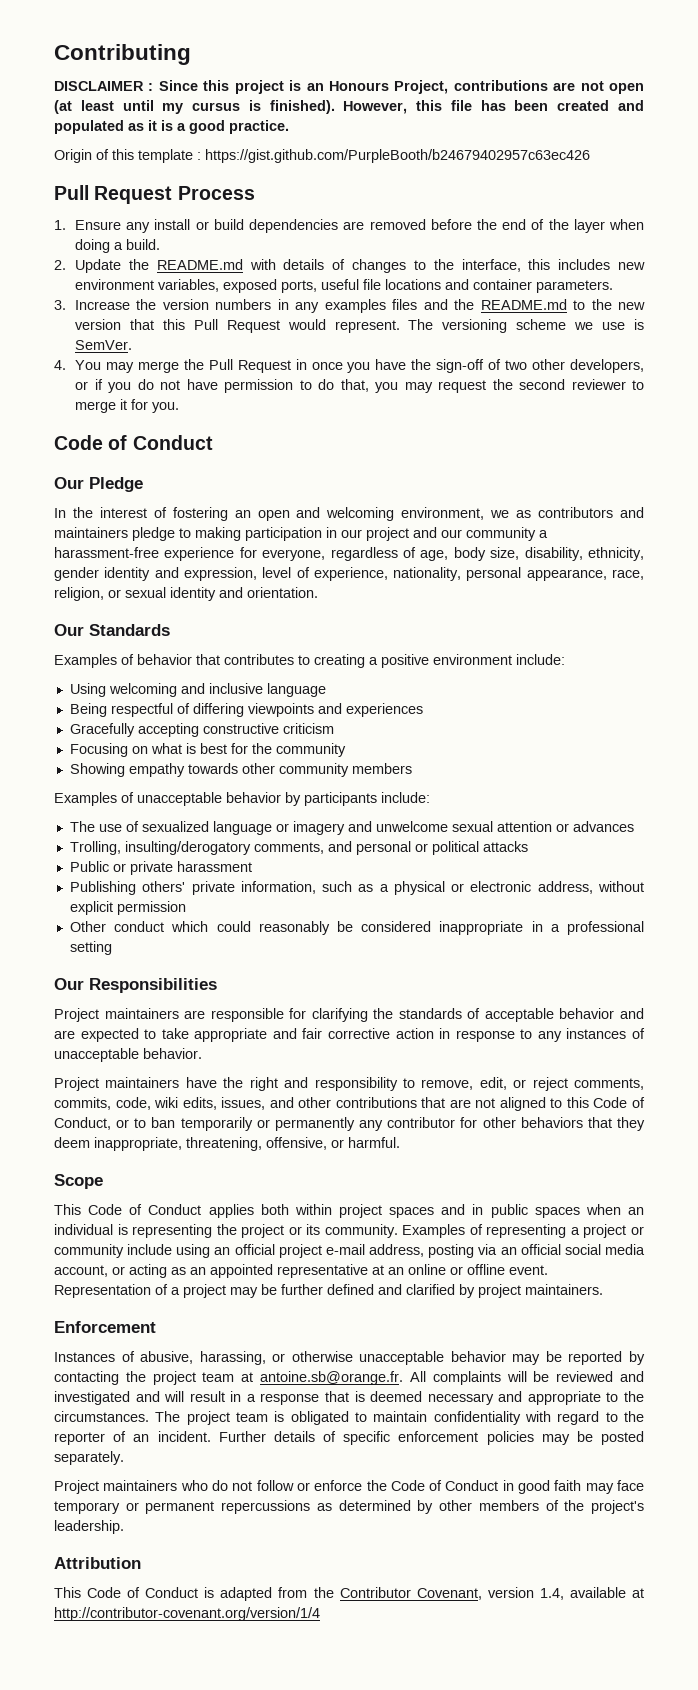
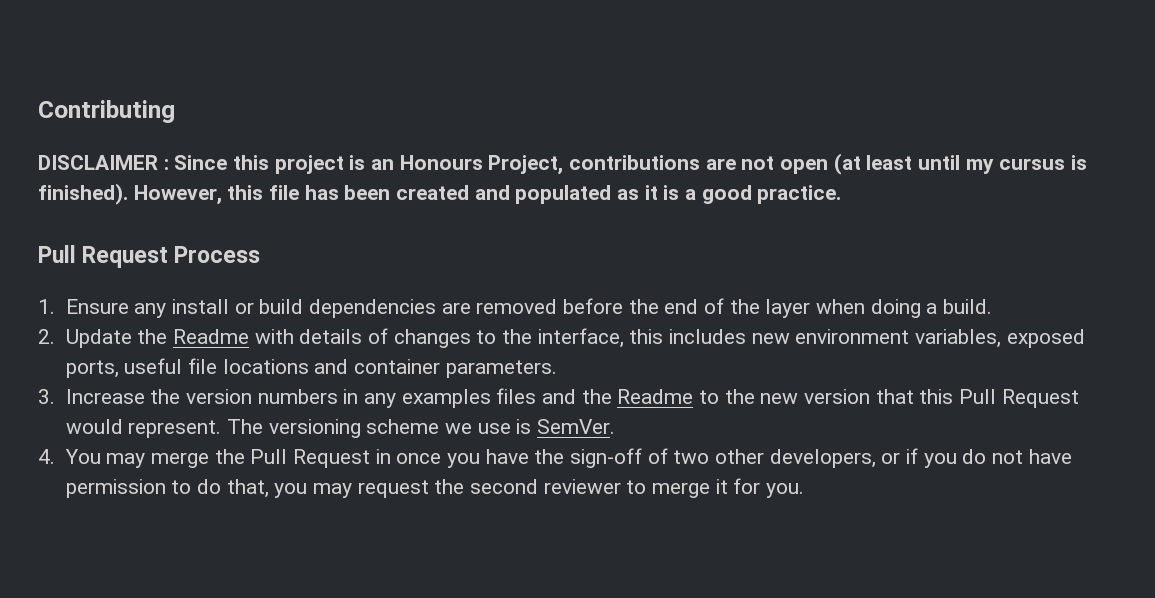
[54,149,590,163] // Origin of this template : https://gist.github.com/PurpleBooth/b24679402957c63ec426 -> (842, 194) none
[156,259,243,270] README.md -> [173,329,250,344] Readme
[480,299,567,310] README.md -> [617,389,694,404] Readme
[54,435,213,450] [54,477,143,492] [54,507,644,521] [54,527,548,541] [54,547,644,561] [54,567,644,581] [54,587,318,601] [54,624,170,636] [54,654,565,668] [69,683,326,697] [69,703,423,717] [69,723,334,737] [69,743,346,757] [69,763,412,777] [54,792,430,806] [69,821,634,835] [69,841,528,855] [69,861,252,875] [69,881,644,895] [69,901,186,915] [69,921,644,935] [69,941,112,955] [54,978,217,993] [54,1008,644,1022] [54,1028,645,1042] [54,1048,202,1062] [54,1077,644,1091] [54,1097,646,1111] [54,1117,645,1131] [54,1137,400,1151] [54,1174,103,1189] [54,1204,644,1218] [54,1224,645,1238] [54,1244,645,1258] [54,1264,548,1278] [54,1284,603,1298] [54,1321,156,1333] [54,1351,645,1365] [54,1371,644,1385] [54,1391,644,1405] [54,1411,644,1425] [54,1431,644,1445] [54,1451,124,1465] [54,1480,644,1494] [54,1500,645,1514] [54,1520,124,1534] [54,1557,141,1569] [54,1587,644,1601] [54,1607,320,1621] // Code of Conduct // Our Pledge // In the interest of fostering an open and welcoming environment, we as contributors and maintainers pledge to making participation in our project and our community a harassment-free experience for everyone, regardless of age, body size, disability, ethnicity, gender identity and expression, level of experience, nationality, personal appearance, race, religion, or sexual identity and orientation. // Our Standards // Examples of behavior that contributes to creating a positive environment include: // Using welcoming and inclusive language // Being respectful of differing viewpoints and experiences // Gracefully accepting constructive criticism // Focusing on what is best for the community // Showing empathy towards other community members // Examples of unacceptable behavior by participants include: // The use of sexualized language or imagery and unwelcome sexual attention or advances // Trolling, insulting/derogatory comments, and personal or political attacks // Public or private harassment // Publishing others' private information, such as a physical or electronic address, without explicit permission // Other conduct which could reasonably be considered inappropriate in a professional setting // Our Responsibilities // Project maintainers are responsible for clarifying the standards of acceptable behavior and are expected to take appropriate and fair corrective action in response to any instances of unacceptable behavior. // Project maintainers have the right and responsibility to remove, edit, or reject comments, commits, code, wiki edits, issues, and other contributions that are not aligned to this Code of Conduct, or to ban temporarily or permanently any contributor for other behaviors that they deem inappropriate, threatening, offensive, or harmful. // Scope // This Code of Conduct applies both within project spaces and in public spaces when an individual is representing the project or its community. Examples of representing a project or community include using an official project e-mail address, posting via an official social media account, or acting as an appointed representative at an online or offline event. Representation of a project may be further defined and clarified by project maintainers. // Enforcement // Instances of abusive, harassing, or otherwise unacceptable behavior may be reported by contacting the project team at antoine.sb@orange.fr. All complaints will be reviewed and investigated and will result in a response that is deemed necessary and appropriate to the circumstances. The project team is obligated to maintain confidentiality with regard to the reporter of an incident. Further details of specific enforcement policies may be posted separately. // Project maintainers who do not follow or enforce the Code of Conduct in good faith may face temporary or permanent repercussions as determined by other members of the project's leadership. // Attribution // This Code of Conduct is adapted from the Contributor Covenant, version 1.4, available at http://contributor-covenant.org/version/1/4 -> (805, 490) none

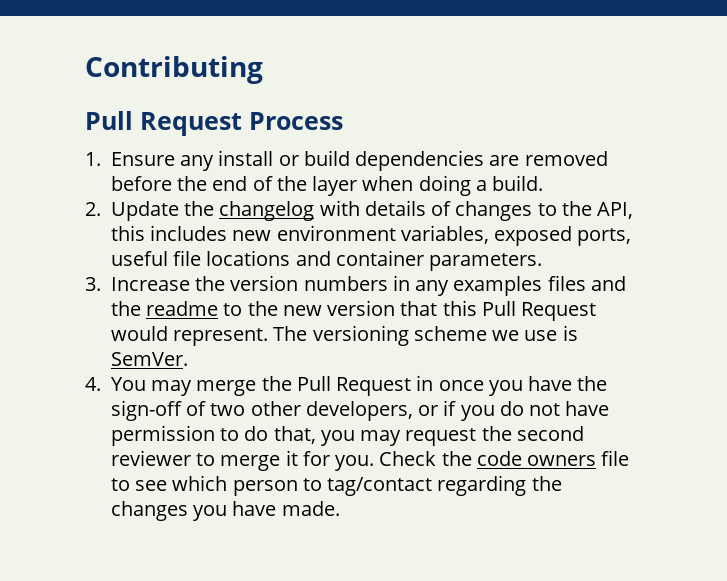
[38,153,1088,175] [38,183,842,205] // DISCLAIMER : Since this project is an Honours Project, contributions are not open (at least until my cursus is finished). However, this file has been created and populated as it is a good practice. -> (263, 70) none
[173,329,250,344] Readme -> [219,201,315,221] changelog
[537,328,624,348] interface, -> [597,202,634,219] API,
[617,389,694,404] Readme -> [146,301,219,316] readme
(805, 490) none -> [379,450,630,466] [110,475,562,496] [110,501,340,521] Check the code owners file to see which person to tag/contact regarding the changes you have made.

